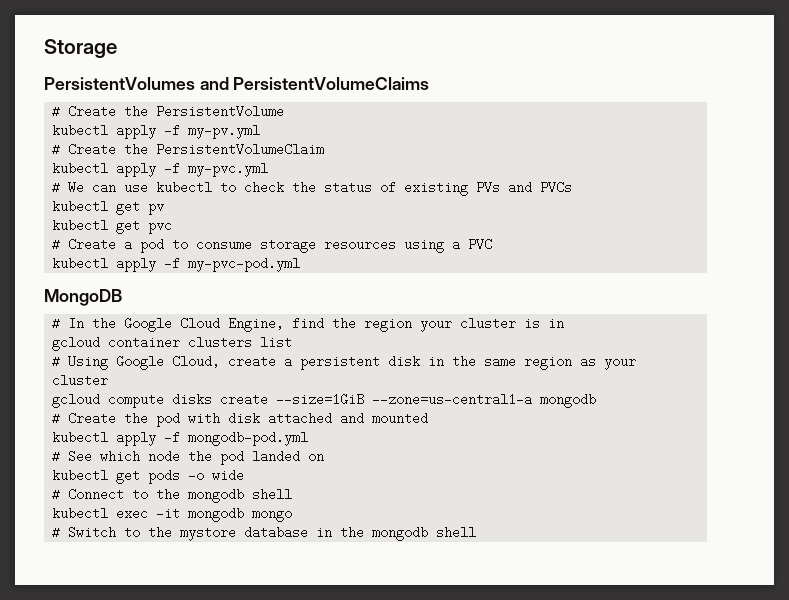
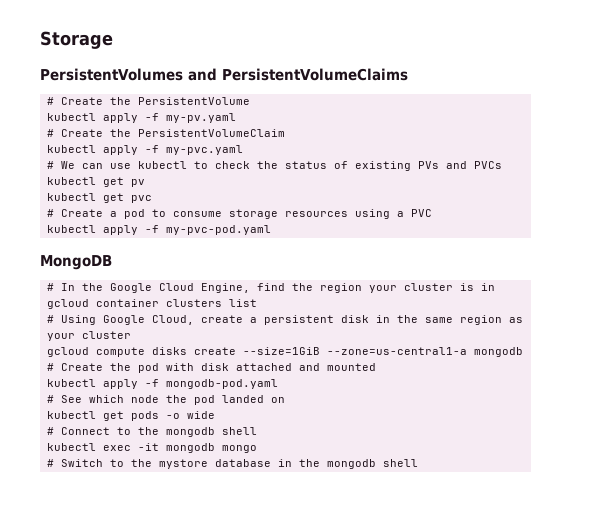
[187,124,260,139] my-pv.yml -> [166,113,237,123] my-pv.yaml
[187,162,268,177] my-pvc.yml -> [166,145,244,155] my-pvc.yaml
[187,257,300,272] my-pvc-pod.yml -> [166,225,272,235] my-pvc-pod.yaml
[187,431,308,446] mongodb-pod.yml -> [166,379,279,389] mongodb-pod.yaml

